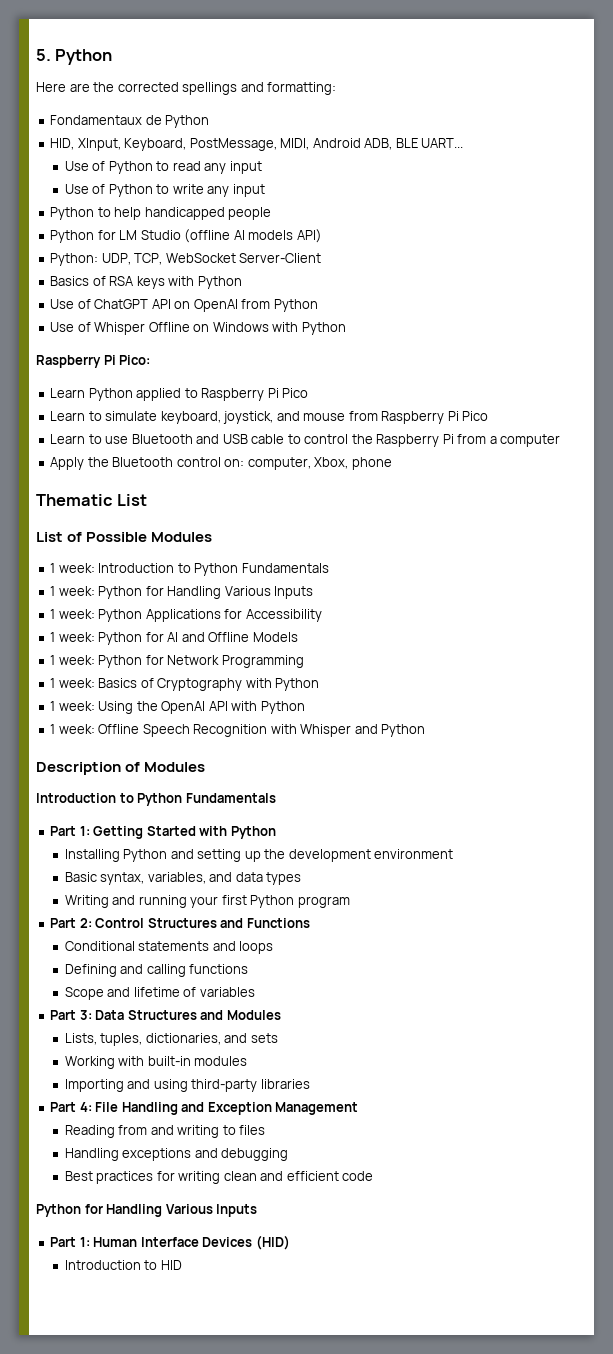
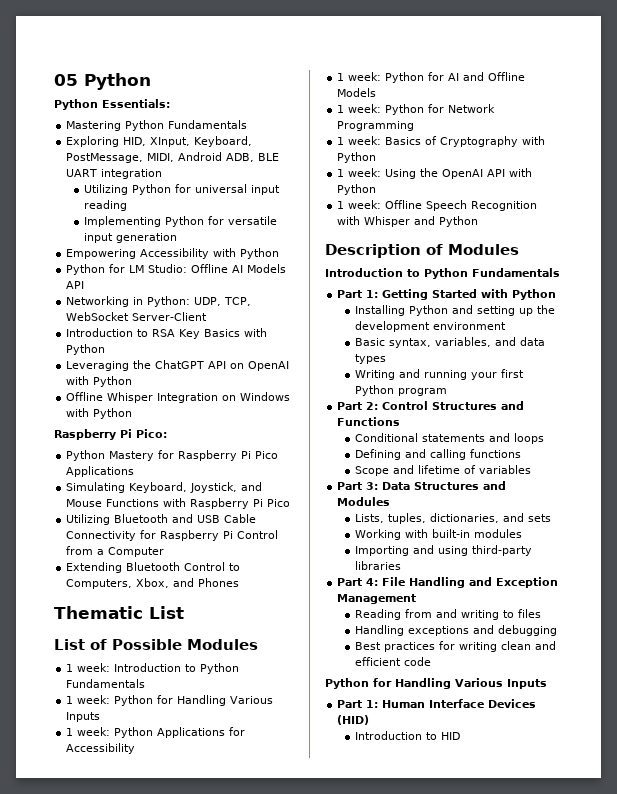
[36,49,113,65] [36,82,337,95] [50,115,210,128] 5. Python // Here are the corrected spellings and formatting: // Fondamentaux de Python // -> [54,73,151,90] [54,99,170,110] [66,120,248,131] [66,136,120,147] 05 Python // Python Essentials: // Mastering Python Fundamentals // Exploring
[421,138,464,148] [64,161,262,174] [64,184,265,197] [50,207,272,220] [50,229,322,243] UART... // Use of Python to read any input // Use of Python to write any input // Python to help handicapped people // Python for LM Studio (offline AI models API) // -> [66,169,163,179] [83,184,280,195] [83,200,127,211] [83,216,277,227] [83,233,177,243] [66,248,280,259] [66,264,287,275] [66,281,85,289] [66,296,144,307] UART integration // Utilizing Python for universal input reading // Implementing Python for versatile input generation // Empowering Accessibility with Python // Python for LM Studio: Offline AI Models API // Networking in
[50,276,242,289] [50,299,91,309] Basics of RSA keys with Python // Use of -> [66,328,268,339] [66,344,106,355] [66,360,152,371] Introduction to RSA Key Basics with Python // Leveraging the
[241,299,318,312] [50,322,190,335] from Python // Use of Whisper Offline -> [66,376,133,387] [66,392,219,403] with Python // Offline Whisper Integration
[50,388,309,401] [50,411,489,424] [50,434,454,447] Learn Python applied to Raspberry Pi Pico // Learn to simulate keyboard, joystick, and mouse from Raspberry Pi Pico // Learn to use Bluetooth and USB cable to control the Raspberry Pi -> [66,450,279,461] [66,466,135,477] [66,482,263,493] [66,498,291,509] [66,514,257,525] [66,530,279,541] Python Mastery for Raspberry Pi Pico Applications // Simulating Keyboard, Joystick, and Mouse Functions with Raspberry Pi Pico // Utilizing Bluetooth and USB Cable Connectivity for Raspberry Pi Control
[500,434,561,447] [50,457,392,470] computer // Apply the Bluetooth control on: computer, Xbox, phone -> [108,547,165,557] [66,562,241,573] [66,578,240,589] Computer // Extending Bluetooth Control to Computers, Xbox, and Phones

